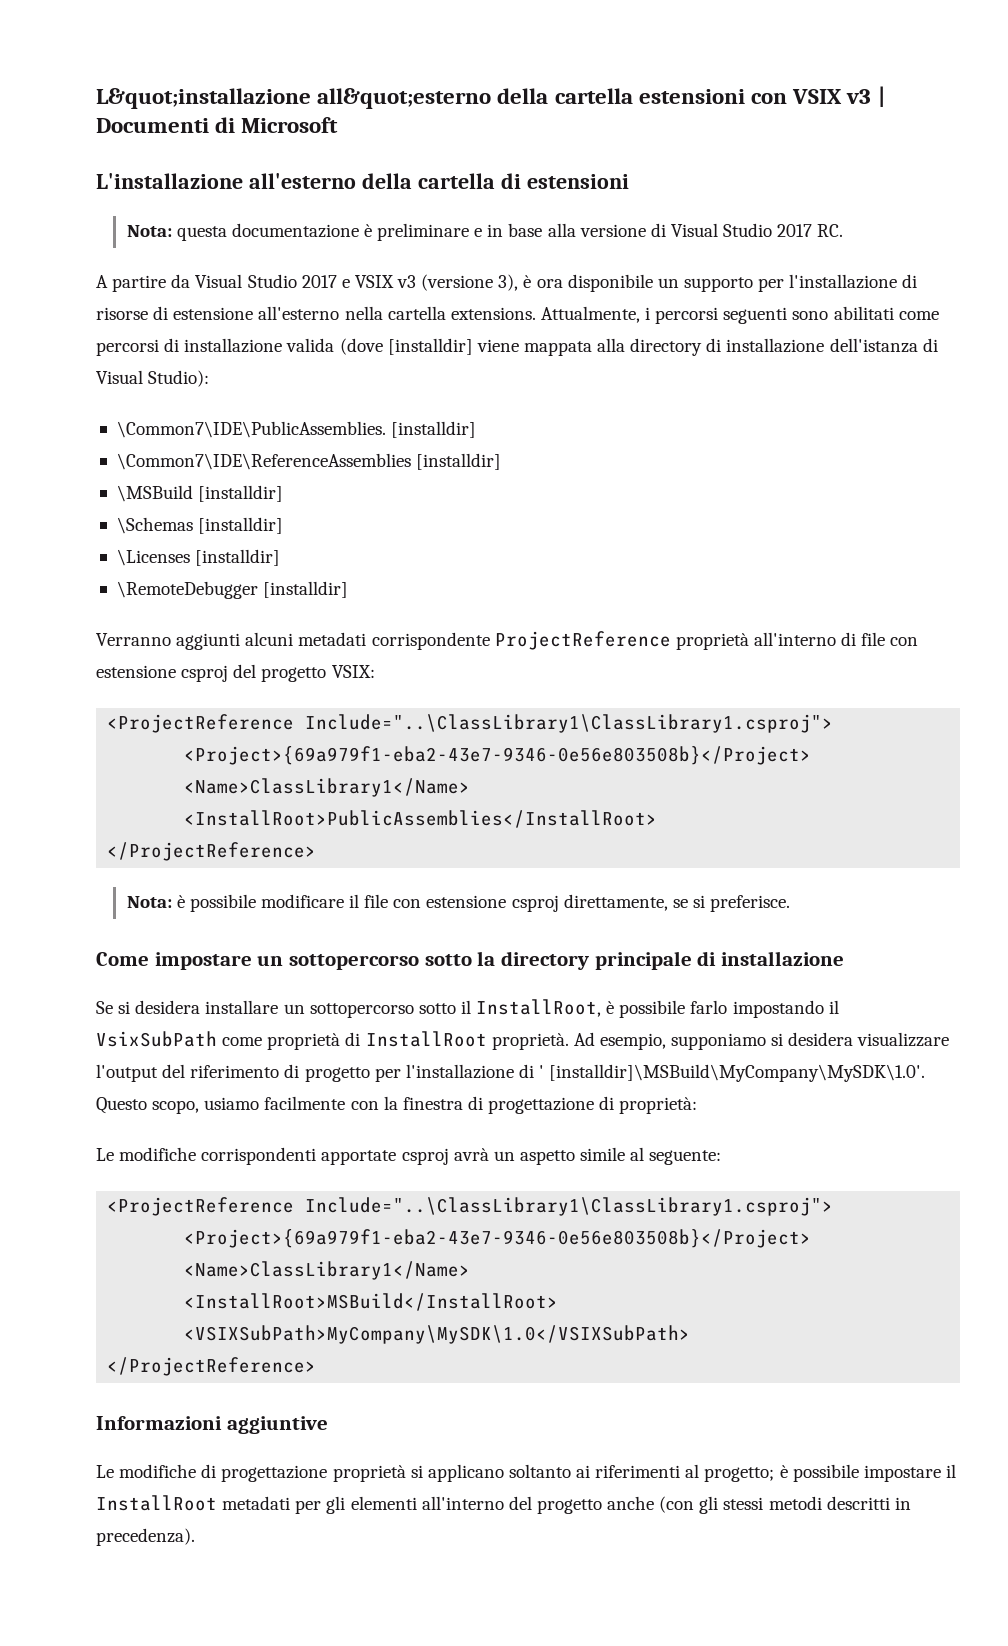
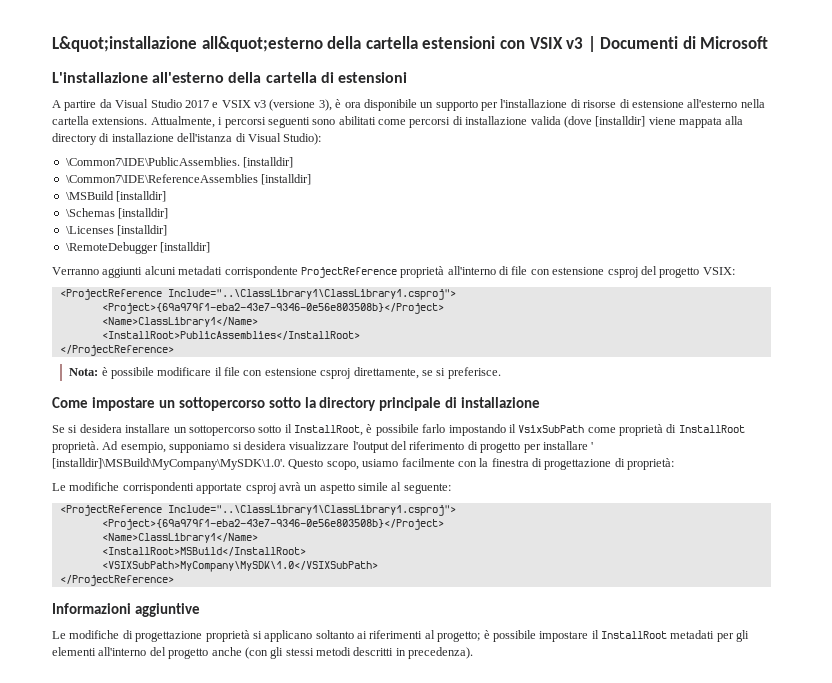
[126,223,844,241] // Nota: questa documentazione è preliminare e in base alla versione di Visual Studio 2017 RC. -> (407, 77) none
[405,1064,534,1079] l'installazione di -> [542,441,588,450] installare

